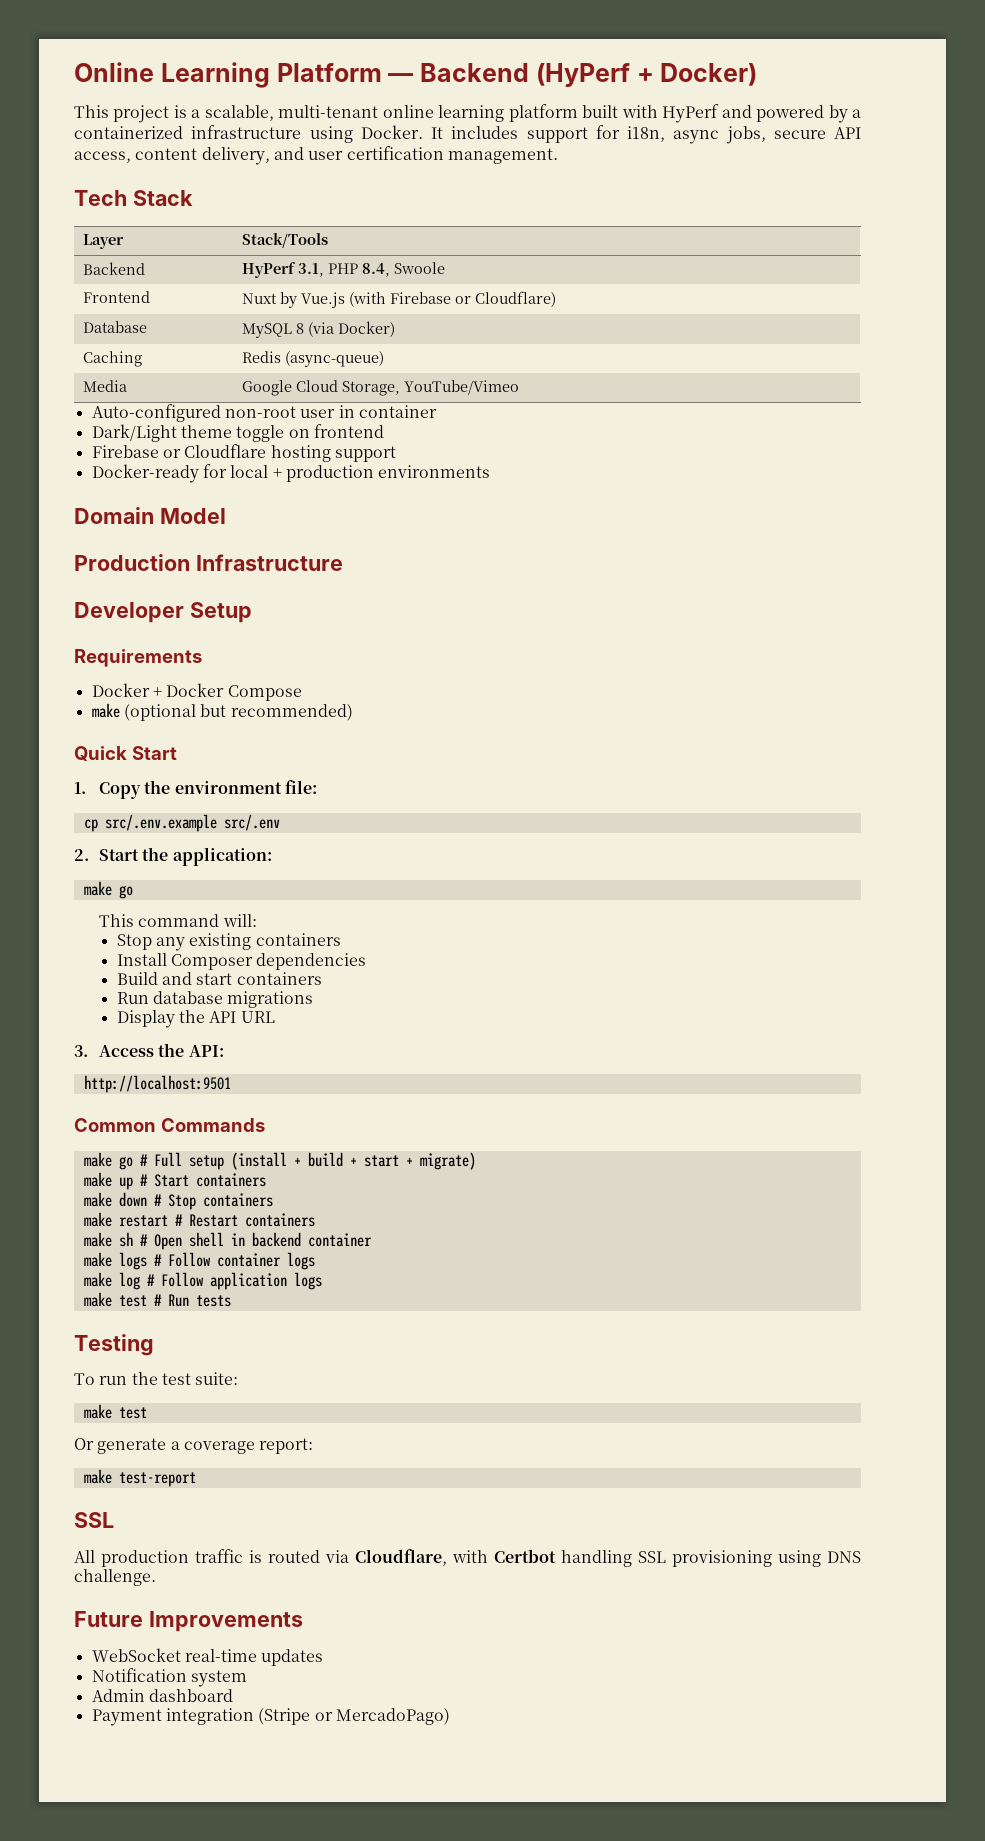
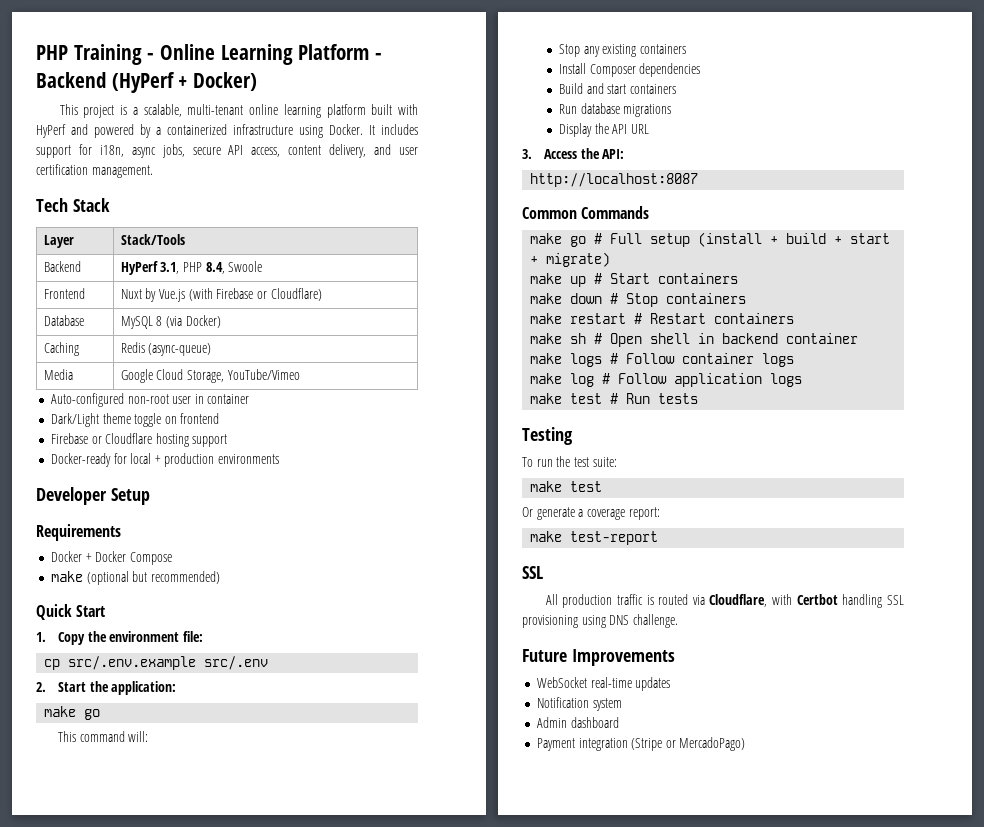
(74, 72) none -> [36,44,155,65] PHP Training -
[388,73,414,82] — -> [375,53,383,60] -
[74,507,226,524] [74,554,343,571] // Domain Model // Production Infrastructure -> (280, 459) none
[83,1075,231,1093] http://localhost:9501 -> [530,173,699,187] http://localhost:8087

